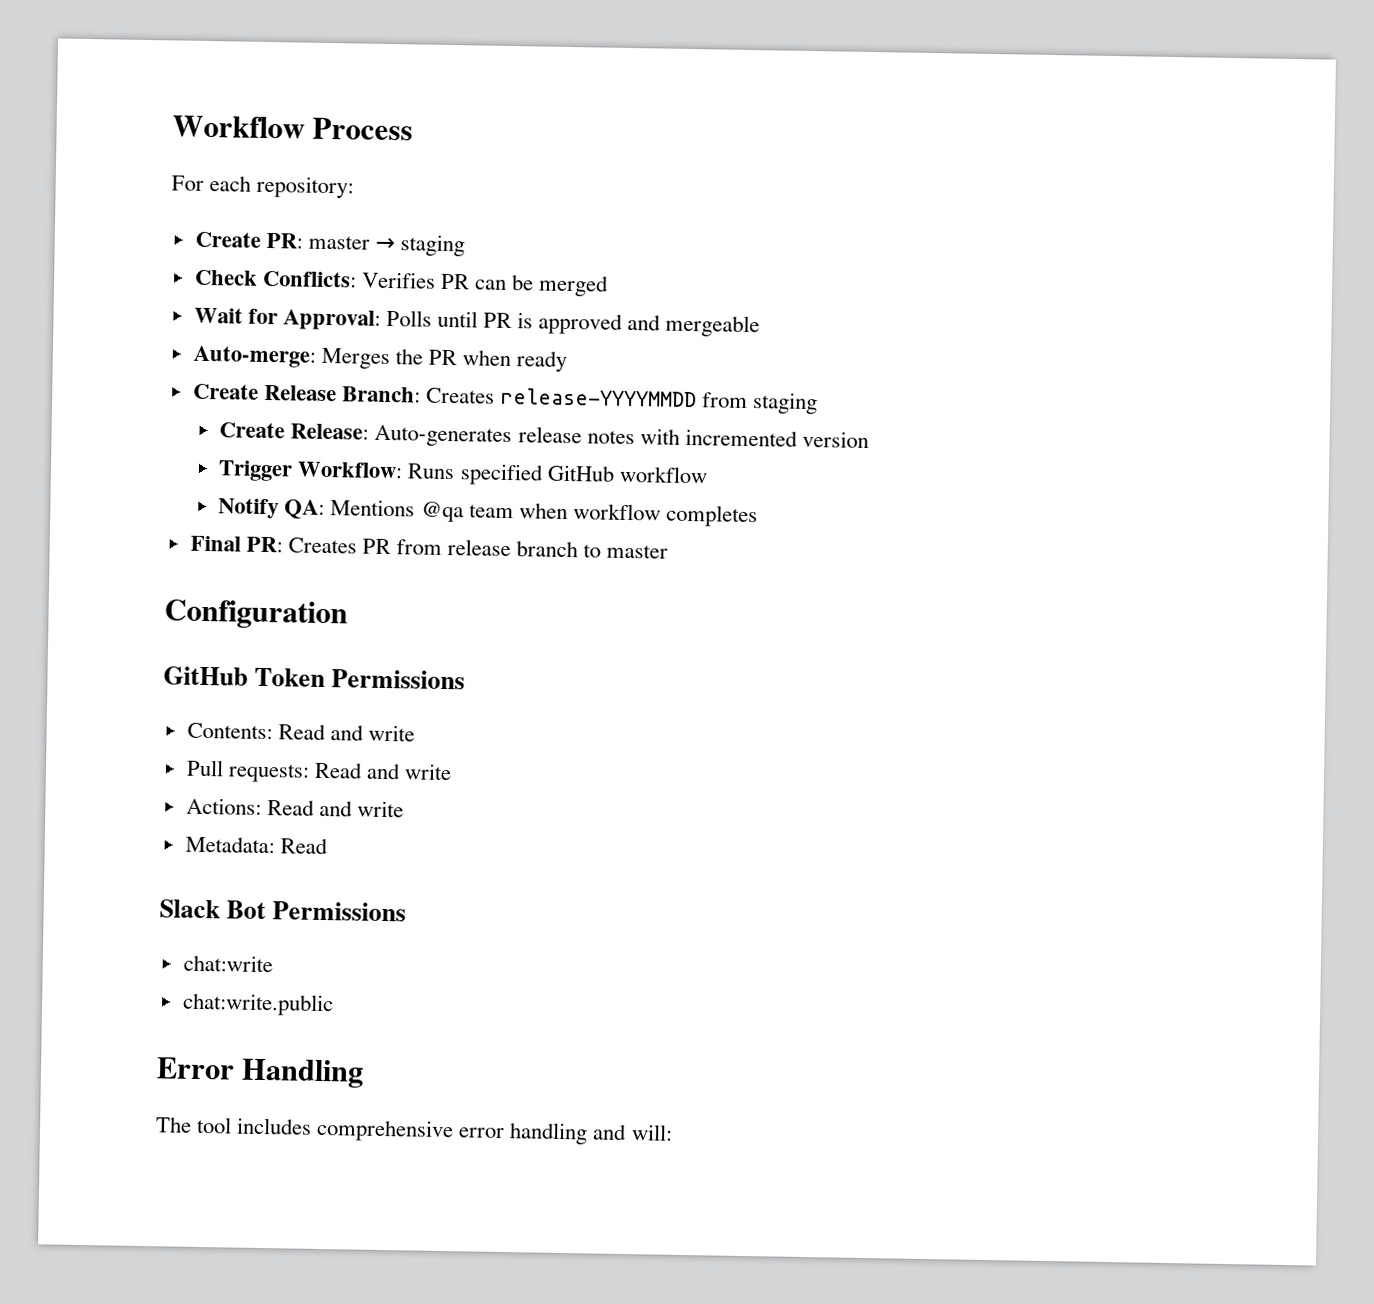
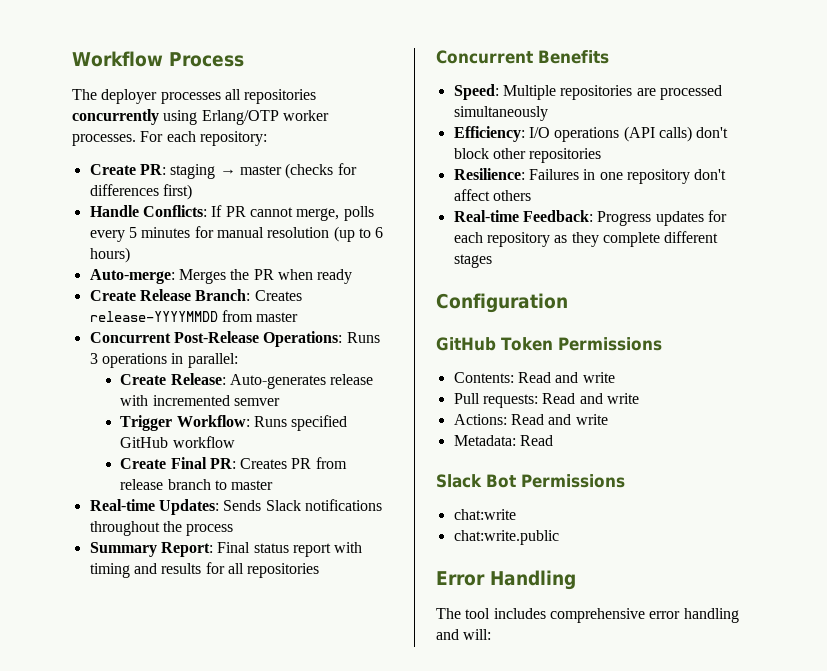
(414, 129) none -> [72,89,317,104] [72,109,329,125] [72,134,136,146] The deployer processes all repositories concurrently using Erlang/OTP worker processes.
[307,234,466,257] [194,269,610,297] [193,307,761,338] master → staging // Check Conflicts: Verifies PR can be merged // Wait for Approval: Polls until PR is approved and mergeable -> [170,163,357,179] [89,184,192,200] [89,205,374,221] [89,226,384,242] [89,247,130,263] staging → master (checks for differences first) // Handle Conflicts: If PR cannot merge, polls every 5 minutes for manual resolution (up to 6 hours)
[752,392,819,415] staging -> [256,312,299,322] [89,331,380,347] [89,353,238,368] master // Concurrent Post-Release Operations: Runs 3 operations in parallel:
[586,430,635,445] notes -> (374, 379) none
[801,430,869,448] version -> [233,398,280,406] semver
[218,498,758,528] Notify QA: Mentions @qa team when workflow completes // -> [120,458,167,469] Create
(669, 551) none -> [89,499,382,515] [89,521,234,536] [89,542,363,557] [89,562,320,578] [436,50,609,64] [453,84,722,100] [453,106,548,121] [453,126,729,142] [453,148,602,163] [453,168,727,184] [453,189,531,201] [453,210,727,226] [453,231,719,247] [453,254,492,268] // Real-time Updates: Sends Slack notifications throughout the process // Summary Report: Final status report with timing and results for all repositories // Concurrent Benefits // Speed: Multiple repositories are processed simultaneously // Efficiency: I/O operations (API calls) don't block other repositories // Resilience: Failures in one repository don't affect others // Real-time Feedback: Progress updates for each repository as they complete different stages

